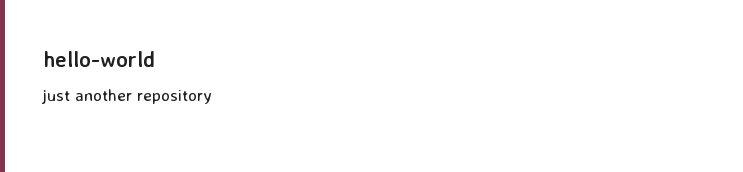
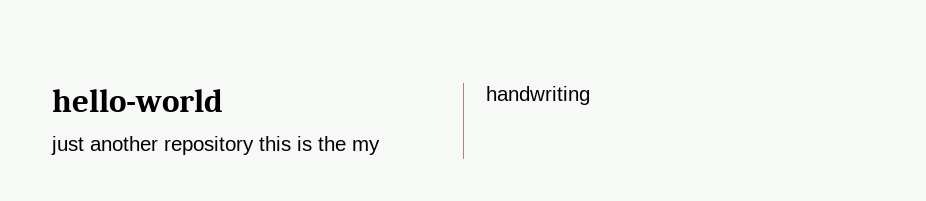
(212, 97) none -> [259,136,380,155] [486,86,590,105] this is the my handwriting

